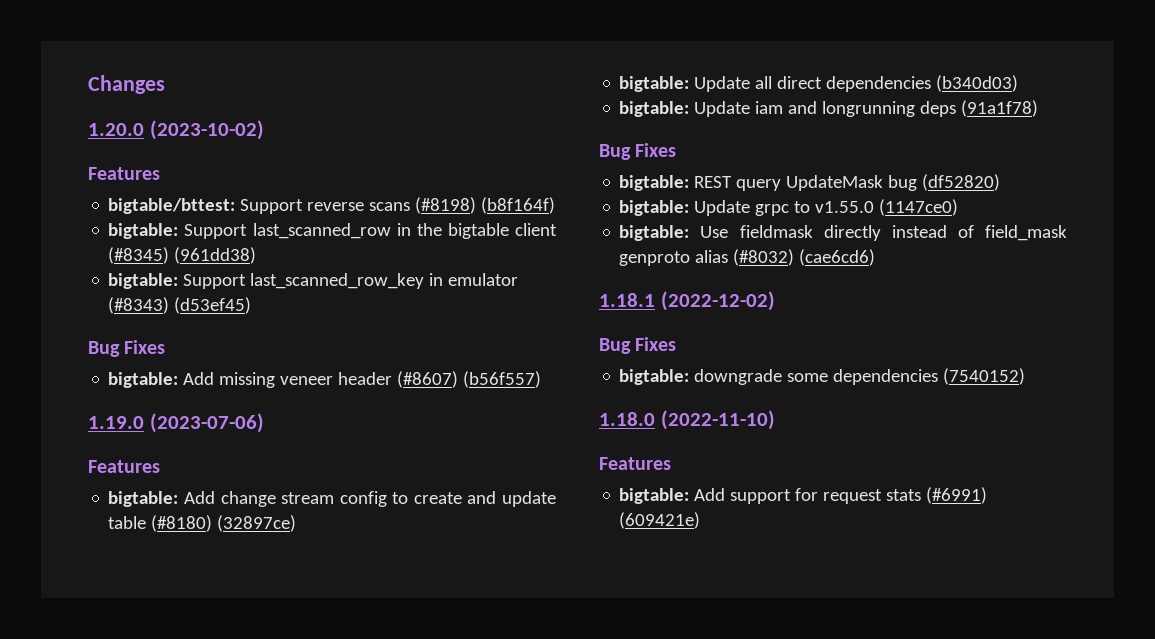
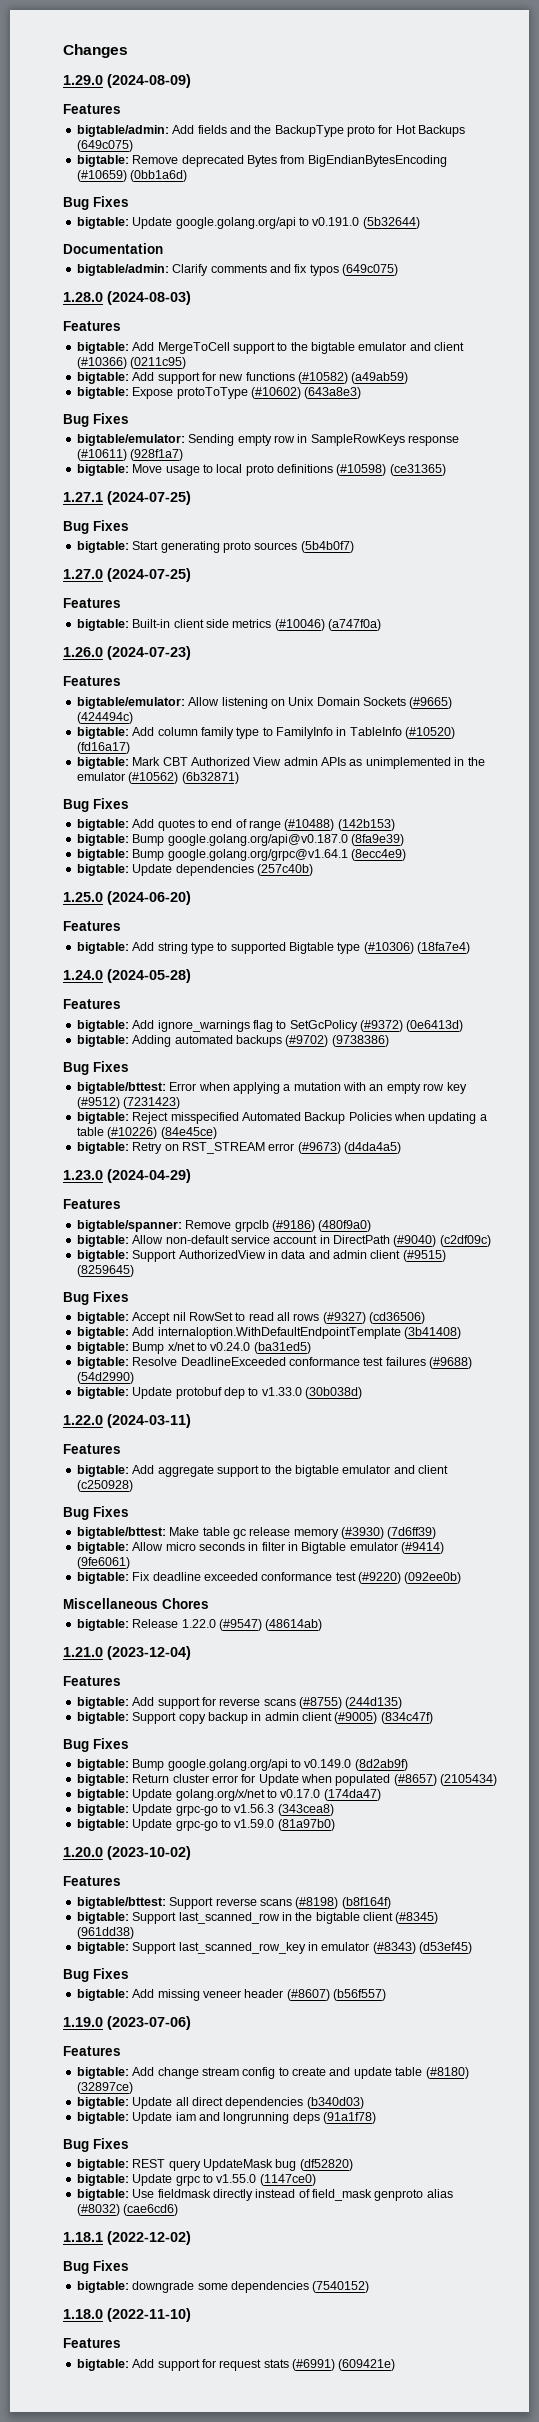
(165, 84) none -> [63,74,191,88] [63,104,121,114] [76,125,466,137] [76,140,133,152] [76,155,447,167] [76,170,188,182] [63,196,129,210] [76,217,420,229] [63,243,163,254] [76,264,398,276] [63,291,191,305] [63,321,121,331] [76,342,465,354] [76,357,187,369] [76,372,409,384] [76,387,362,399] [63,413,129,427] [76,434,459,446] [76,449,184,461] [76,464,446,476] [63,491,191,505] [63,520,129,534] [76,541,354,553] [63,568,191,582] [63,598,121,608] [76,619,381,631] [63,646,191,660] [63,676,121,686] [76,697,453,709] [76,712,133,724] [76,727,456,739] [76,742,130,754] [76,757,485,769] [76,772,239,784] [63,798,129,812] [76,819,395,831] [76,834,404,846] [76,849,406,861] [76,864,313,876] [63,891,191,905] [63,921,121,931] [76,942,471,954] [63,969,191,983] [63,999,121,1009] [76,1020,464,1032] [76,1035,389,1047] [63,1061,129,1075] [76,1082,467,1094] [76,1097,181,1109] [76,1112,487,1124] [76,1127,217,1139] [76,1142,401,1154] [63,1169,191,1183] [63,1199,121,1209] [76,1220,372,1232] [76,1235,491,1247] [76,1250,446,1262] [76,1265,134,1277] [63,1291,129,1305] [76,1312,426,1324] [76,1327,461,1339] [76,1342,311,1354] [76,1357,472,1369] [76,1372,134,1384] [76,1387,362,1399] [63,1414,191,1428] [63,1444,121,1454] [76,1465,449,1477] [76,1480,133,1492] [63,1506,129,1520] [76,1527,437,1539] [76,1542,445,1554] [76,1557,130,1569] [76,1572,462,1584] [63,1598,209,1609] [76,1619,323,1631] [63,1646,191,1660] [63,1676,121,1686] [76,1697,403,1709] [76,1712,433,1724] [63,1738,129,1752] [76,1759,408,1771] [76,1774,498,1786] [76,1789,381,1801] [76,1804,334,1816] [76,1819,335,1831] // 1.29.0 (2024-08-09) // Features // bigtable/admin: Add fields and the BackupType proto for Hot Backups (649c075) // bigtable: Remove deprecated Bytes from BigEndianBytesEncoding (#10659) (0bb1a6d) // Bug Fixes // bigtable: Update google.golang.org/api to v0.191.0 (5b32644) // Documentation // bigtable/admin: Clarify comments and fix typos (649c075) // 1.28.0 (2024-08-03) // Features // bigtable: Add MergeToCell support to the bigtable emulator and client (#10366) (0211c95) // bigtable: Add support for new functions (#10582) (a49ab59) // bigtable: Expose protoToType (#10602) (643a8e3) // Bug Fixes // bigtable/emulator: Sending empty row in SampleRowKeys response (#10611) (928f1a7) // bigtable: Move usage to local proto definitions (#10598) (ce31365) // 1.27.1 (2024-07-25) // Bug Fixes // bigtable: Start generating proto sources (5b4b0f7) // 1.27.0 (2024-07-25) // Features // bigtable: Built-in client side metrics (#10046) (a747f0a) // 1.26.0 (2024-07-23) // Features // bigtable/emulator: Allow listening on Unix Domain Sockets (#9665) (424494c) // bigtable: Add column family type to FamilyInfo in TableInfo (#10520) (fd16a17) // bigtable: Mark CBT Authorized View admin APIs as unimplemented in the emulator (#10562) (6b32871) // Bug Fixes // bigtable: Add quotes to end of range (#10488) (142b153) // bigtable: Bump google.golang.org/api@v0.187.0 (8fa9e39) // bigtable: Bump google.golang.org/grpc@v1.64.1 (8ecc4e9) // bigtable: Update dependencies (257c40b) // 1.25.0 (2024-06-20) // Features // bigtable: Add string type to supported Bigtable type (#10306) (18fa7e4) // 1.24.0 (2024-05-28) // Features // bigtable: Add ignore_warnings flag to SetGcPolicy (#9372) (0e6413d) // bigtable: Adding automated backups (#9702) (9738386) // Bug Fixes // bigtable/bttest: Error when applying a mutation with an empty row key (#9512) (7231423) // bigtable: Reject misspecified Automated Backup Policies when updating a table (#10226) (84e45ce) // bigtable: Retry on RST_STREAM error (#9673) (d4da4a5) // 1.23.0 (2024-04-29) // Features // bigtable/spanner: Remove grpclb (#9186) (480f9a0) // bigtable: Allow non-default service account in DirectPath (#9040) (c2df09c) // bigtable: Support AuthorizedView in data and admin client (#9515) (8259645) // Bug Fixes // bigtable: Accept nil RowSet to read all rows (#9327) (cd36506) // bigtable: Add internaloption.WithDefaultEndpointTemplate (3b41408) // bigtable: Bump x/net to v0.24.0 (ba31ed5) // bigtable: Resolve DeadlineExceeded conformance test failures (#9688) (54d2990) // bigtable: Update protobuf dep to v1.33.0 (30b038d) // 1.22.0 (2024-03-11) // Features // bigtable: Add aggregate support to the bigtable emulator and client (c250928) // Bug Fixes // bigtable/bttest: Make table gc release memory (#3930) (7d6ff39) // bigtable: Allow micro seconds in filter in Bigtable emulator (#9414) (9fe6061) // bigtable: Fix deadline exceeded conformance test (#9220) (092ee0b) // Miscellaneous Chores // bigtable: Release 1.22.0 (#9547) (48614ab) // 1.21.0 (2023-12-04) // Features // bigtable: Add support for reverse scans (#8755) (244d135) // bigtable: Support copy backup in admin client (#9005) (834c47f) // Bug Fixes // bigtable: Bump google.golang.org/api to v0.149.0 (8d2ab9f) // bigtable: Return cluster error for Update when populated (#8657) (2105434) // bigtable: Update golang.org/x/net to v0.17.0 (174da47) // bigtable: Update grpc-go to v1.56.3 (343cea8) // bigtable: Update grpc-go to v1.59.0 (81a97b0)

